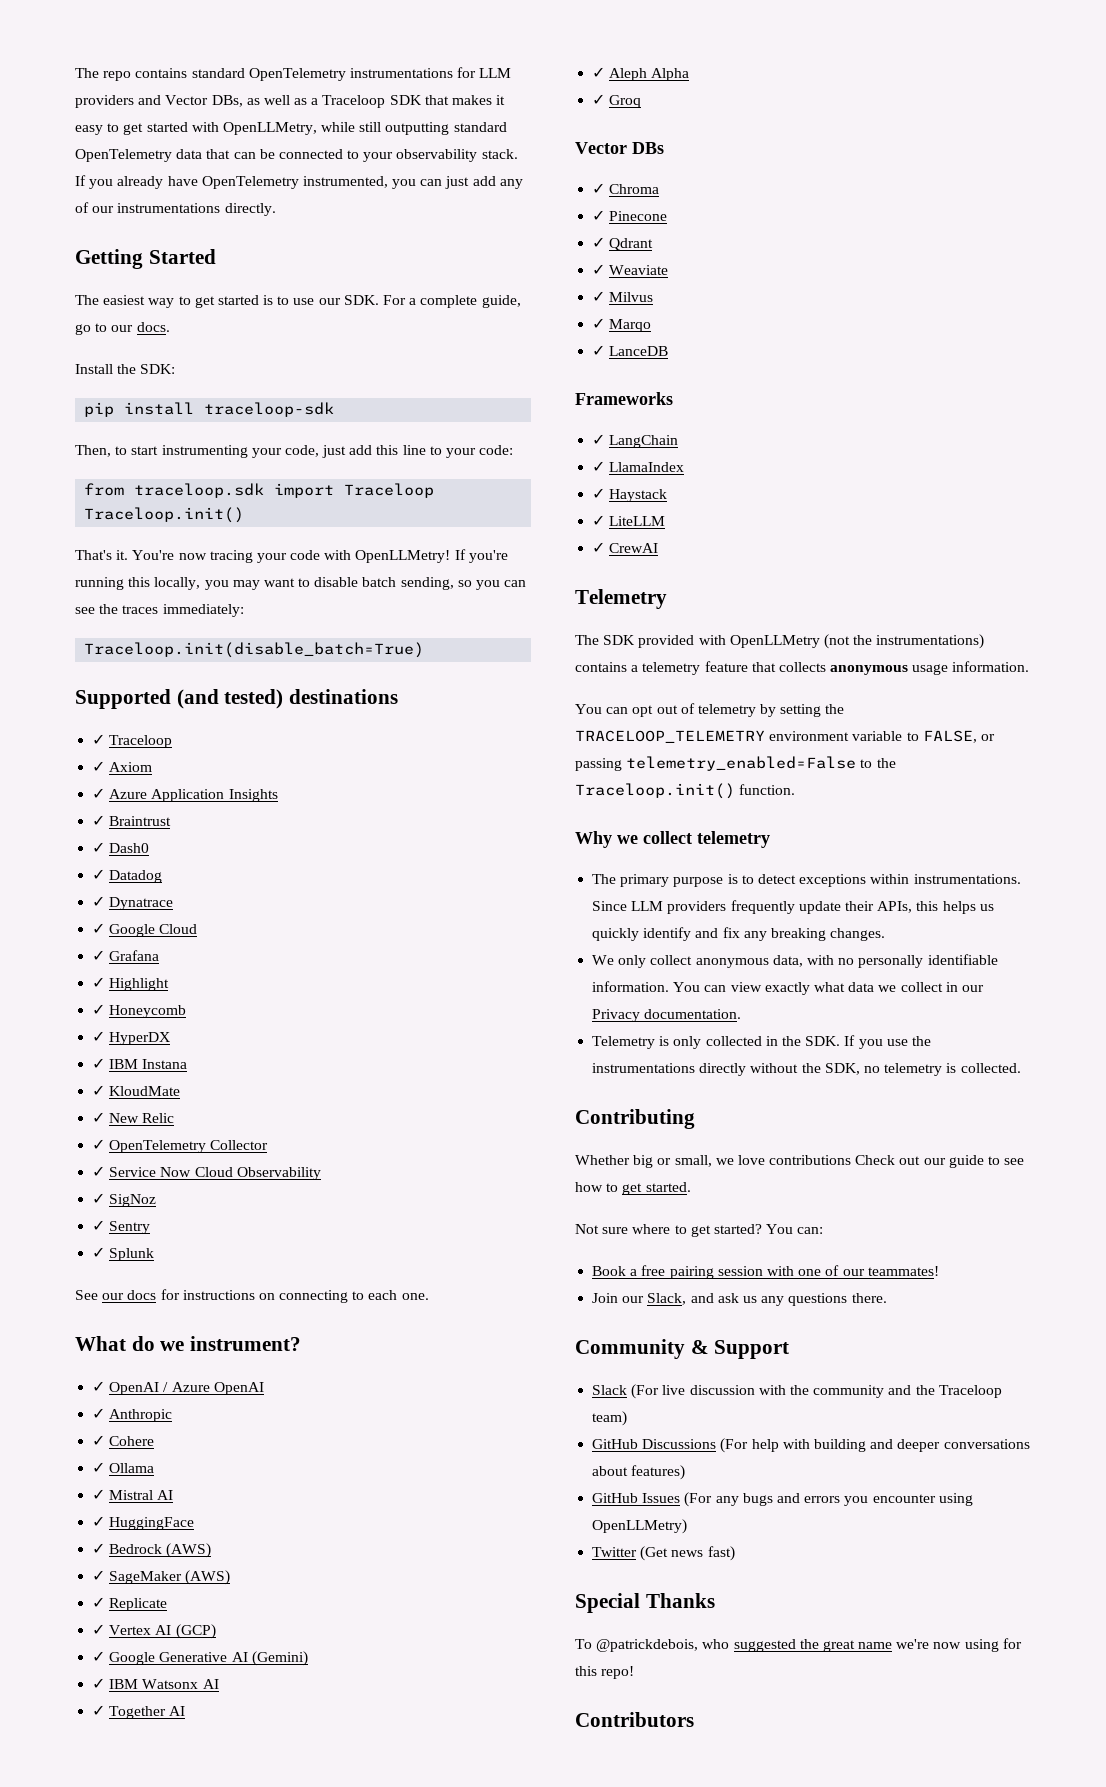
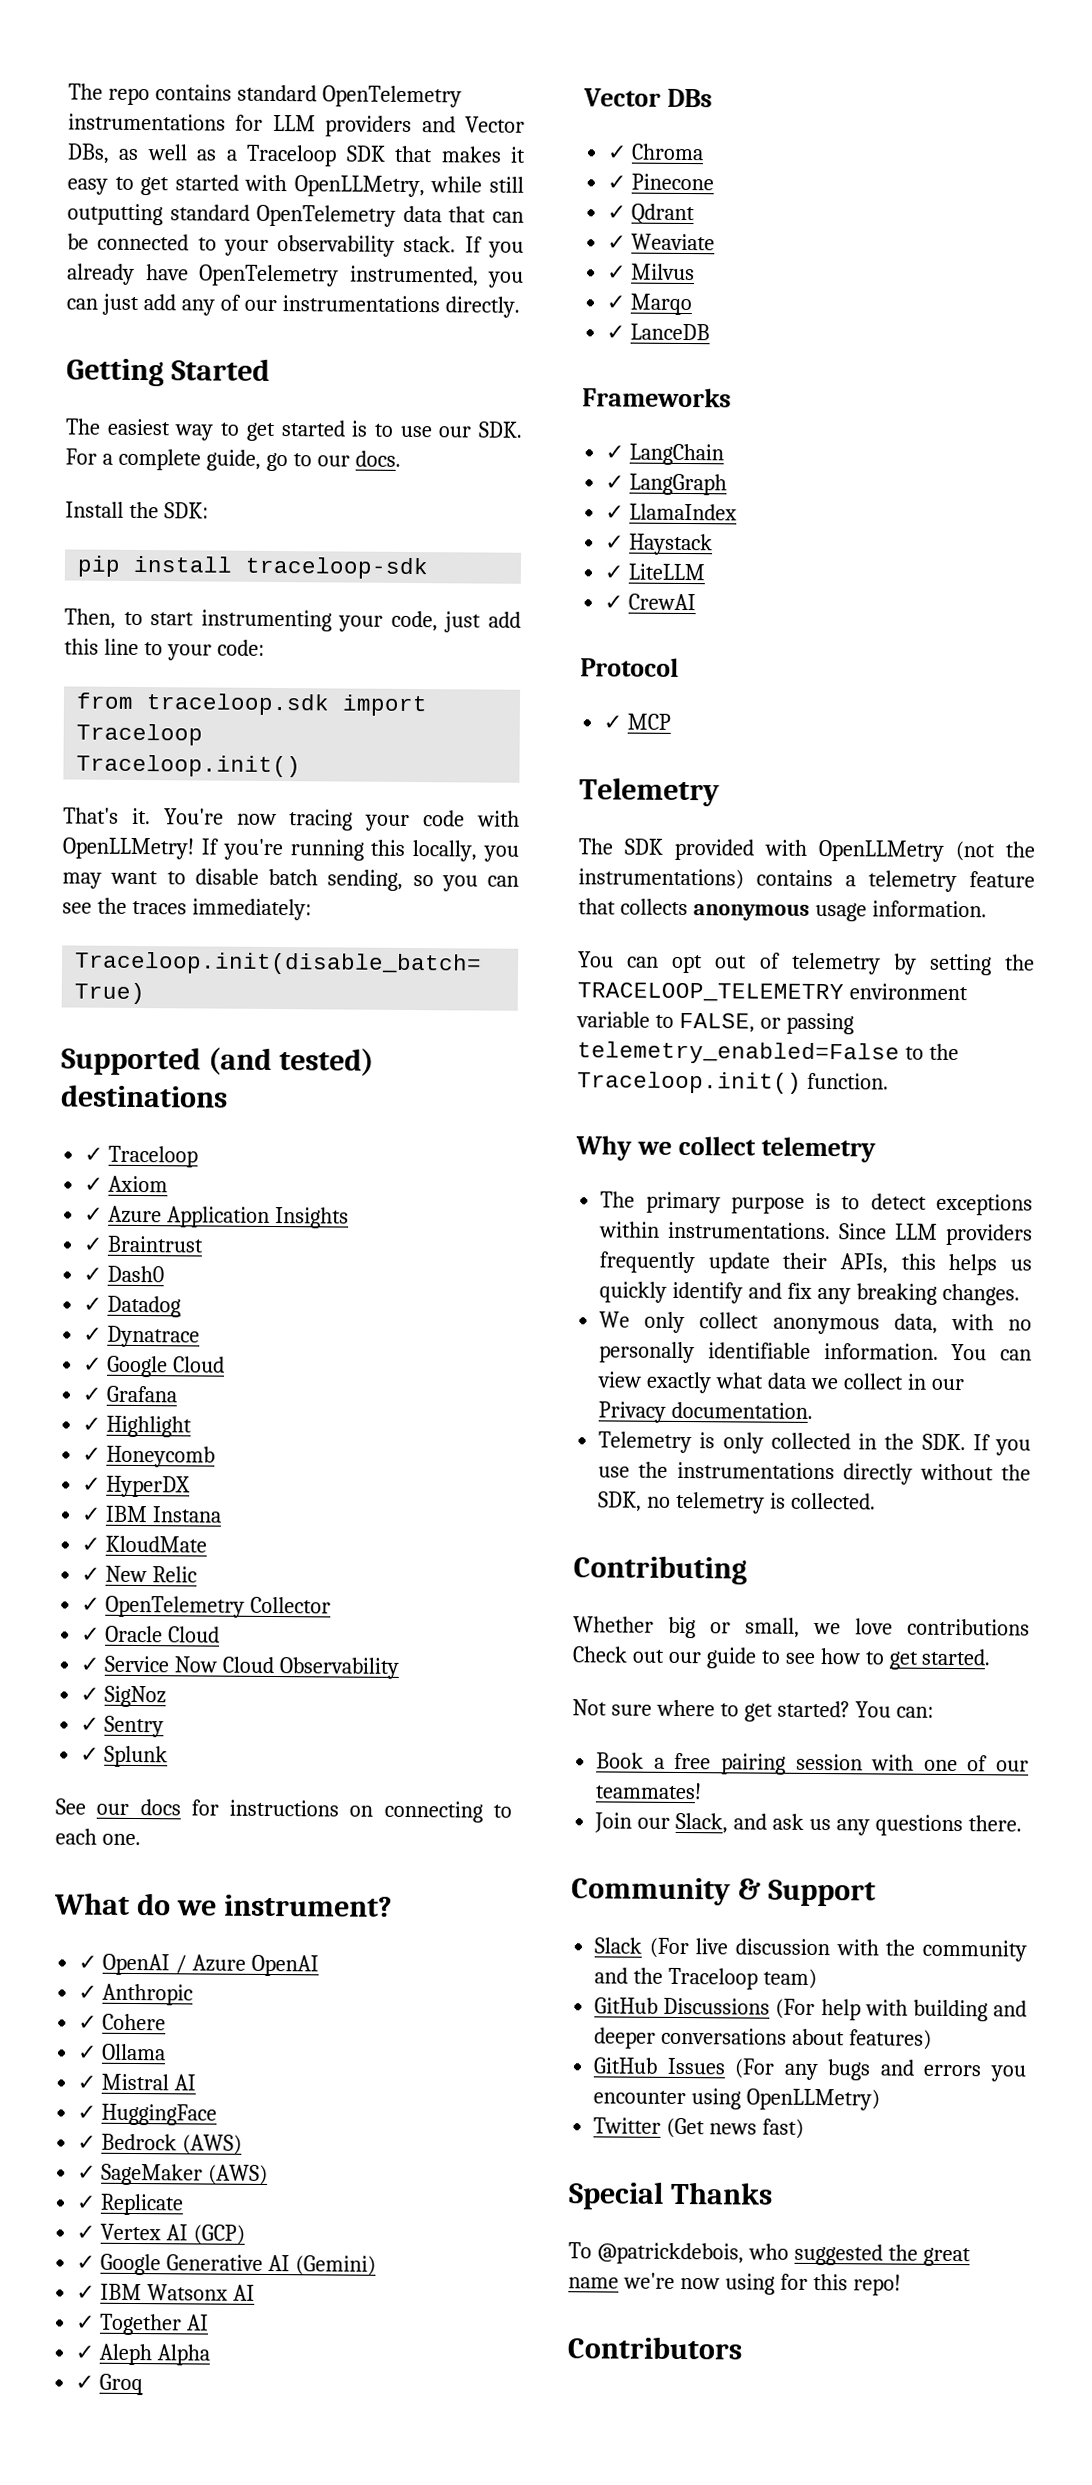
(269, 1145) none -> [81,1625,221,1643] // ✓ Oracle Cloud
(679, 441) none -> [605,473,728,496] // ✓ LangGraph
(659, 548) none -> [580,657,679,677] [603,713,672,730] // Protocol // ✓ MCP

